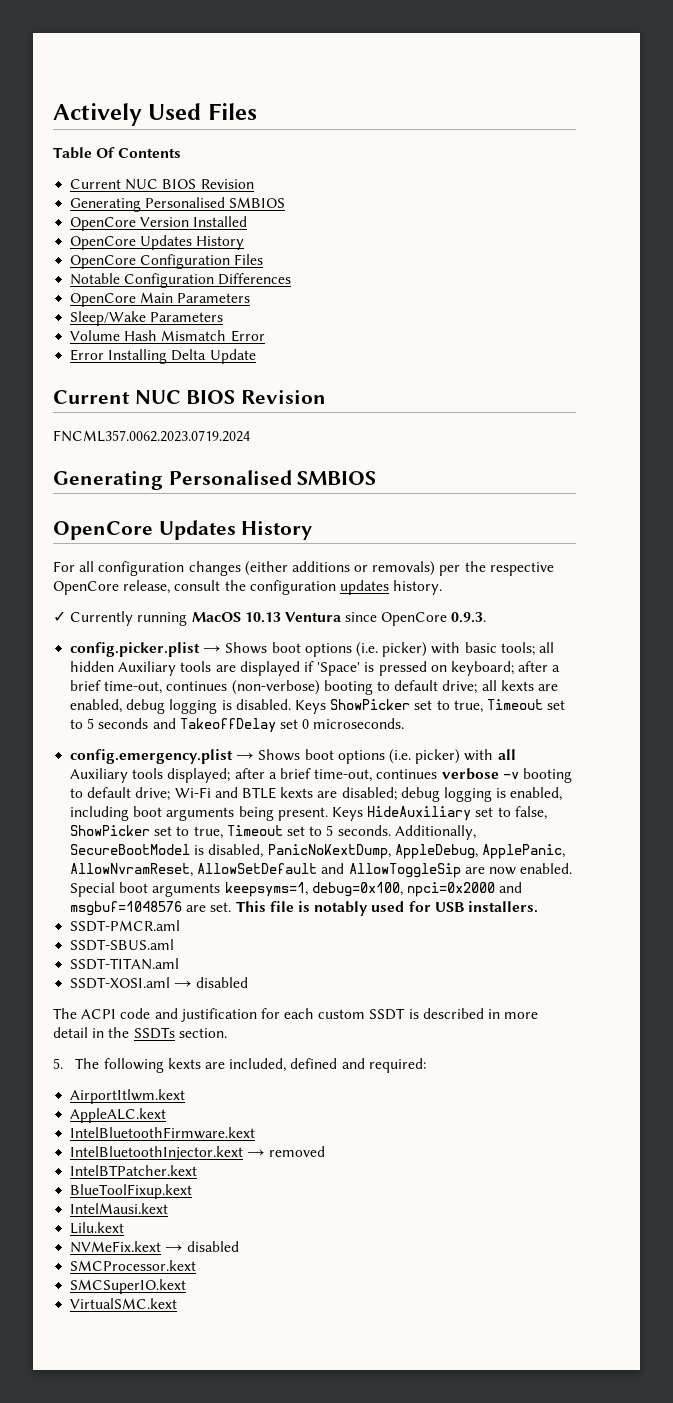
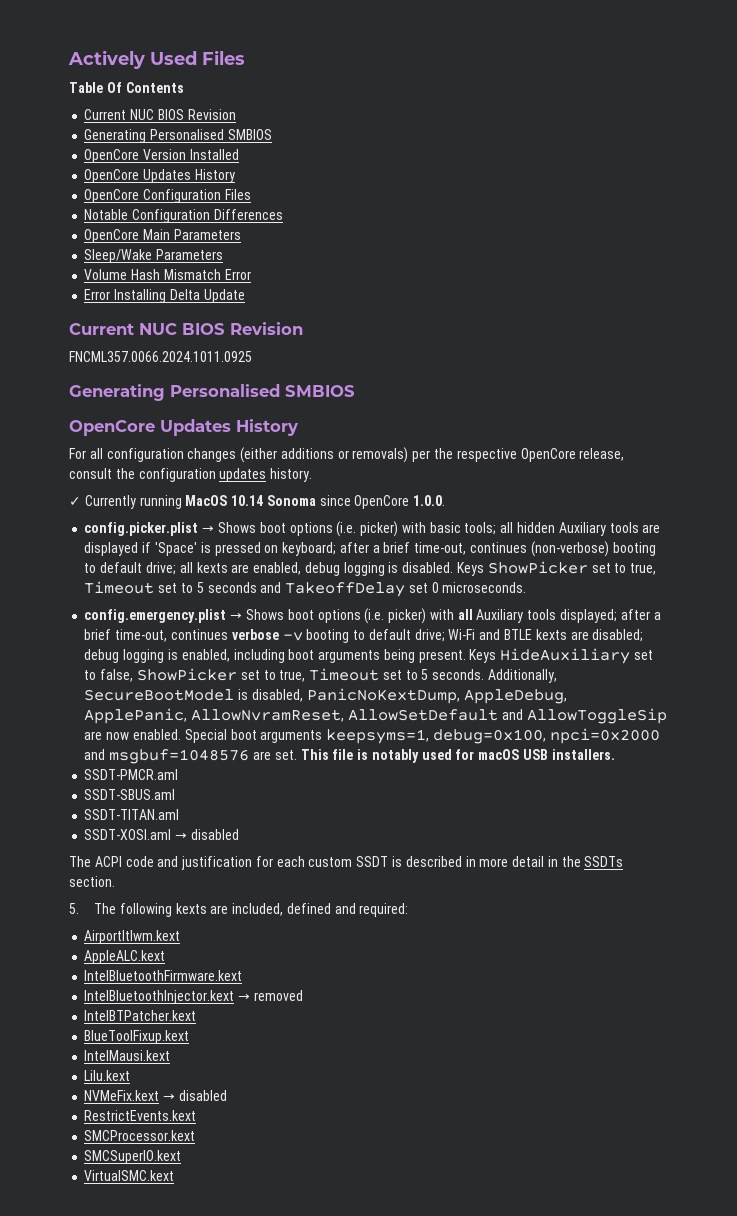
[53,430,250,442] FNCML357.0062.2023.0719.2024 -> [69,351,252,362] FNCML357.0066.2024.1011.0925
[244,612,341,623] 10.13 Ventura -> [231,495,316,506] 10.14 Sonoma
[451,612,487,623] 0.9.3. -> [413,495,446,506] 1.0.0.
(431, 906) none -> [478,749,520,760] macOS
(240, 1246) none -> [84,1110,197,1121] // RestrictEvents.kext

